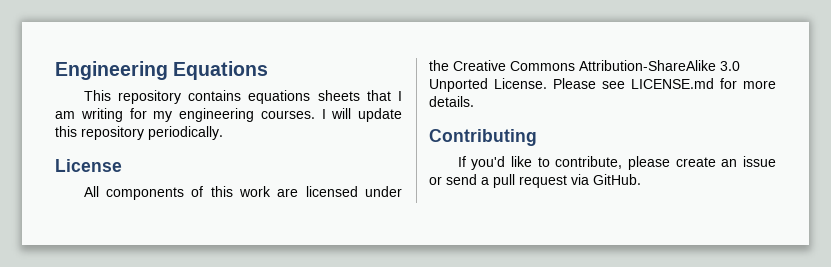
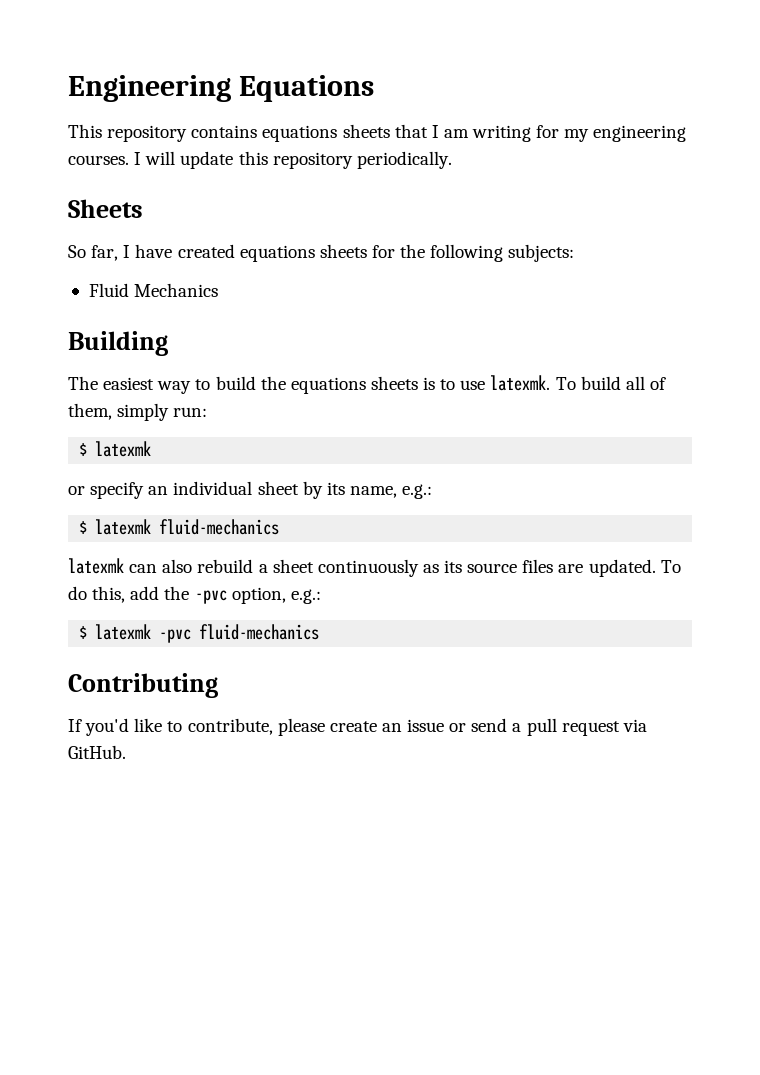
[55,159,122,172] [83,186,402,200] [429,60,740,71] [429,78,776,92] [429,96,474,107] License // All components of this work are licensed under the Creative Commons Attribution-ShareAlike 3.0 Unported License. Please see LICENSE.md for more details. -> [68,199,143,218] [68,244,575,262] [88,283,219,297] [68,331,168,356] [68,375,666,394] [68,403,208,421] [79,441,152,457] [68,481,433,499] [79,519,280,535] [68,558,681,577] [68,586,321,604] [79,624,320,643] Sheets // So far, I have created equations sheets for the following subjects: // Fluid Mechanics // Building // The easiest way to build the equations sheets is to use latexmk. To build all of them, simply run: // $ latexmk // or specify an individual sheet by its name, e.g.: // $ latexmk fluid-mechanics // latexmk can also rebuild a sheet continuously as its source files are updated. To do this, add the -pvc option, e.g.: // $ latexmk -pvc fluid-mechanics

